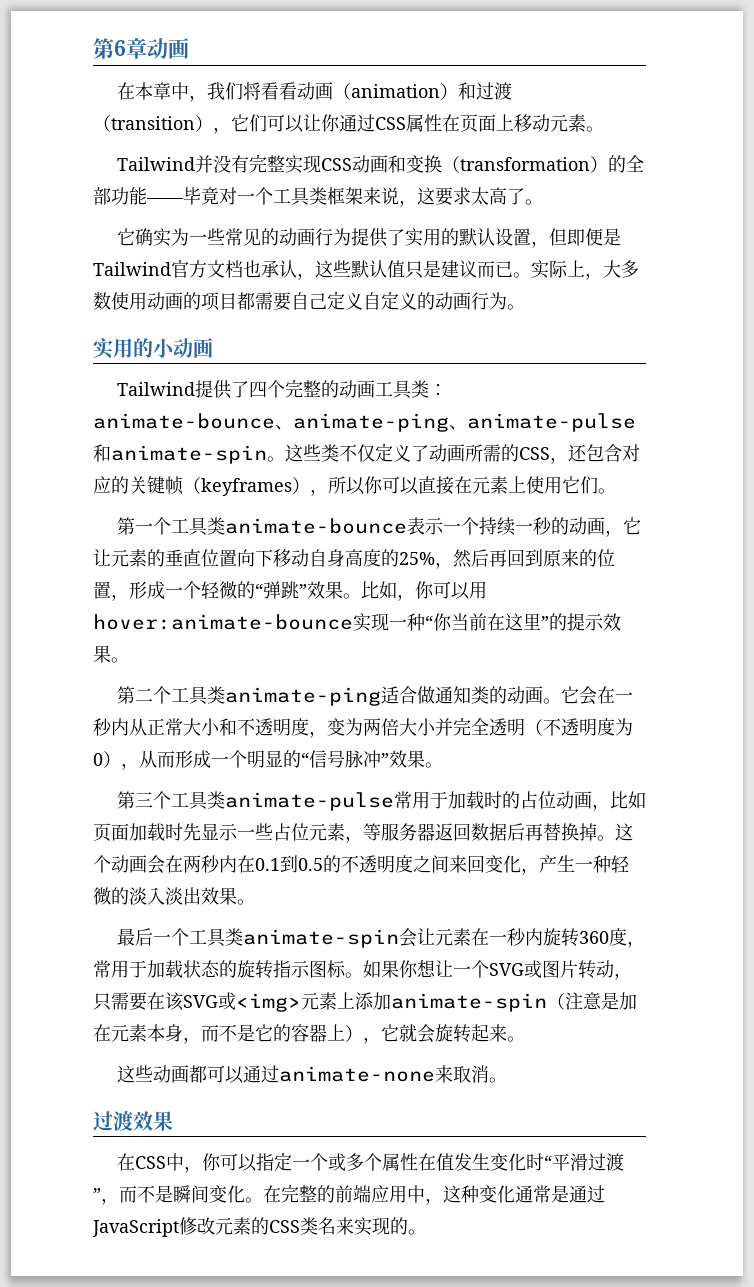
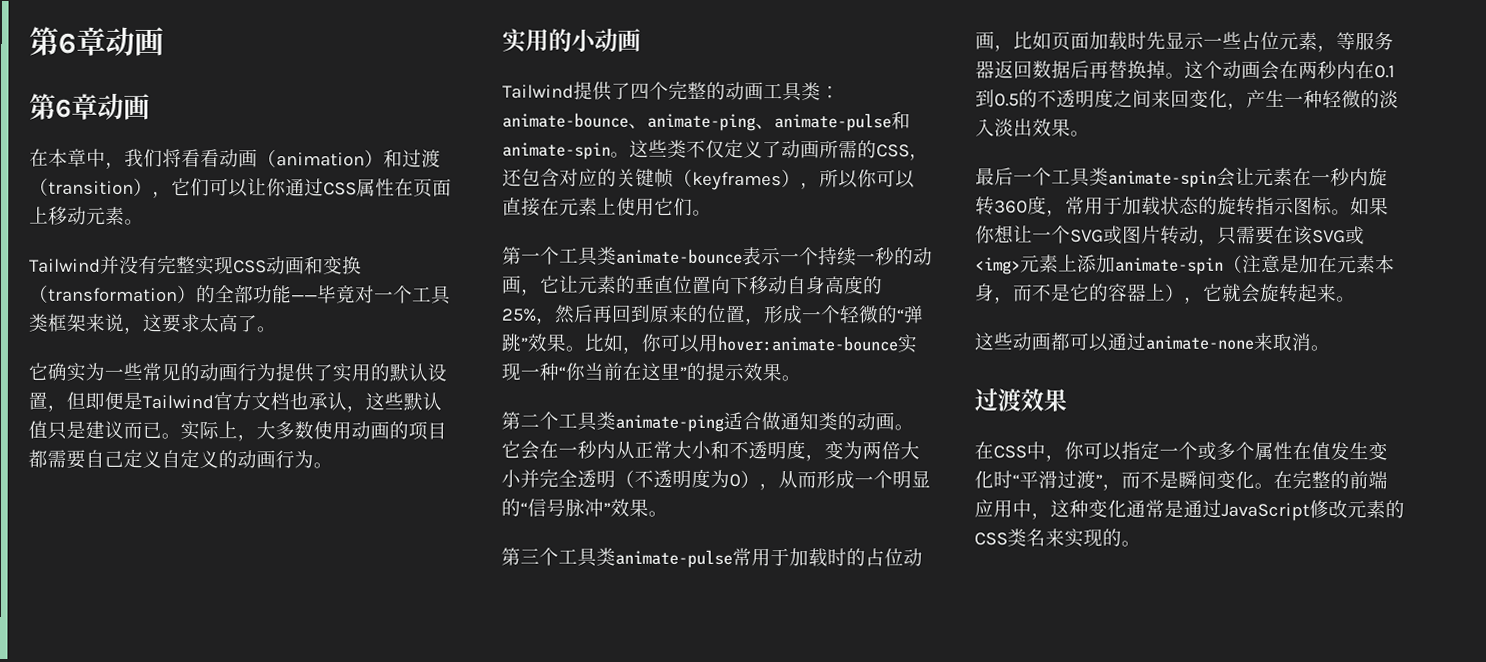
[93,38,189,59] 第6章动画 -> [29,26,164,56] [29,92,150,120] 第6章动画 // 第6章动画

